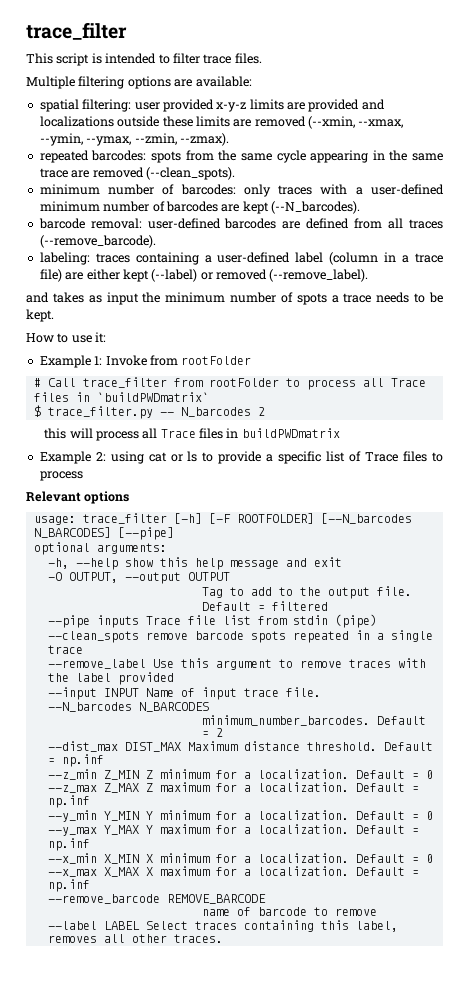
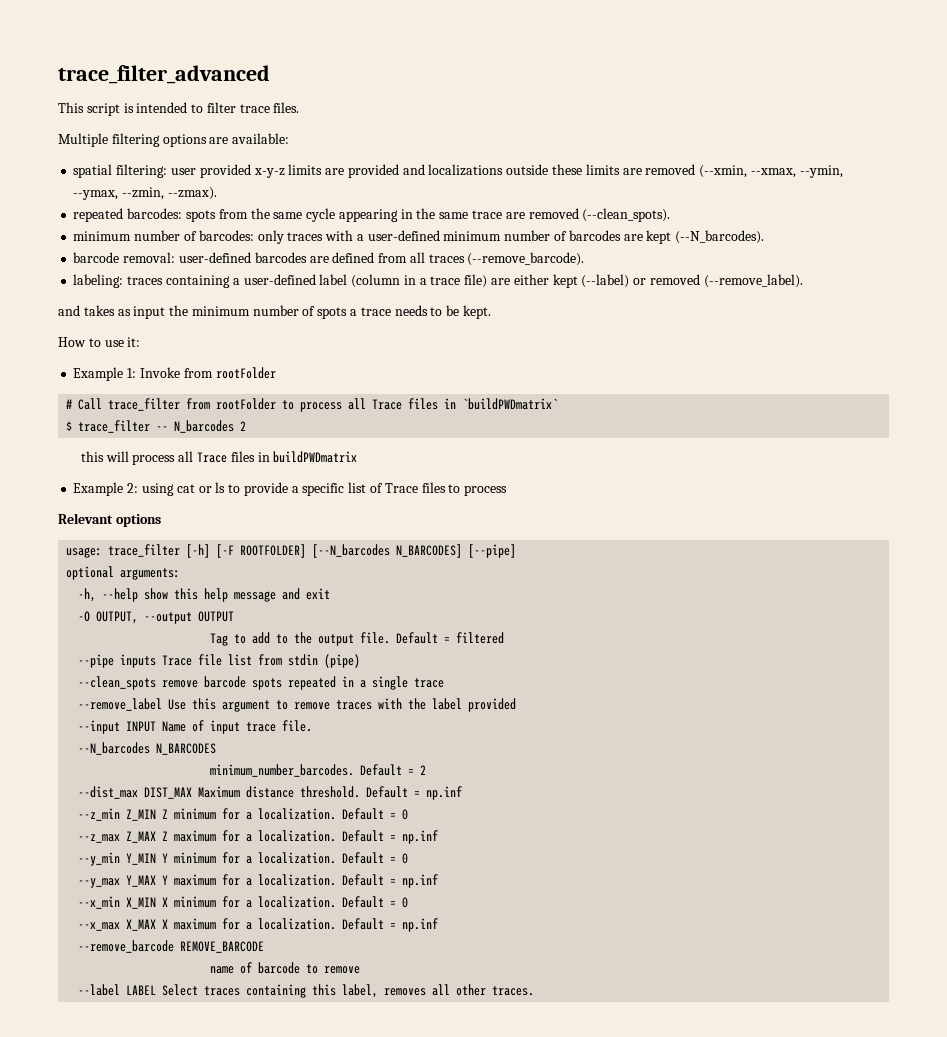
[26,22,127,40] trace_filter -> [58,65,270,84] trace_filter_advanced
[47,406,153,419] trace_filter.py -> [78,420,151,433] trace_filter

